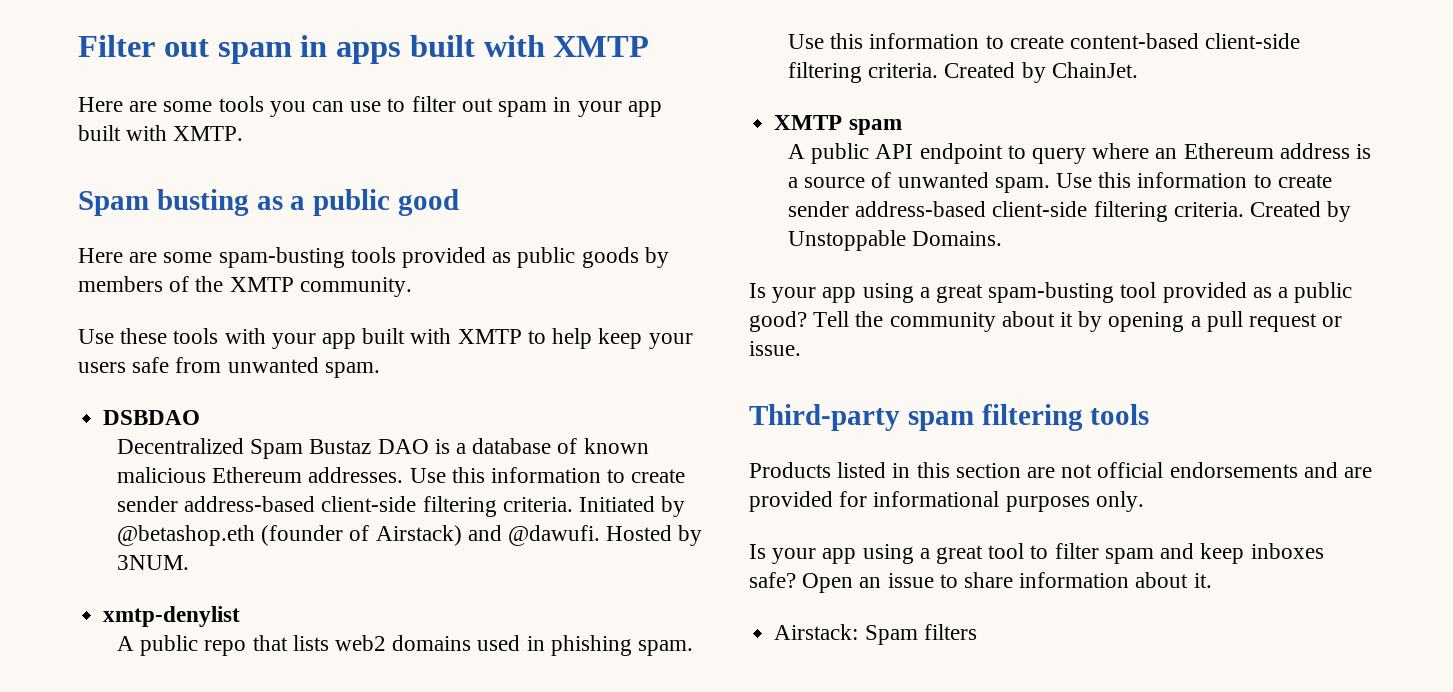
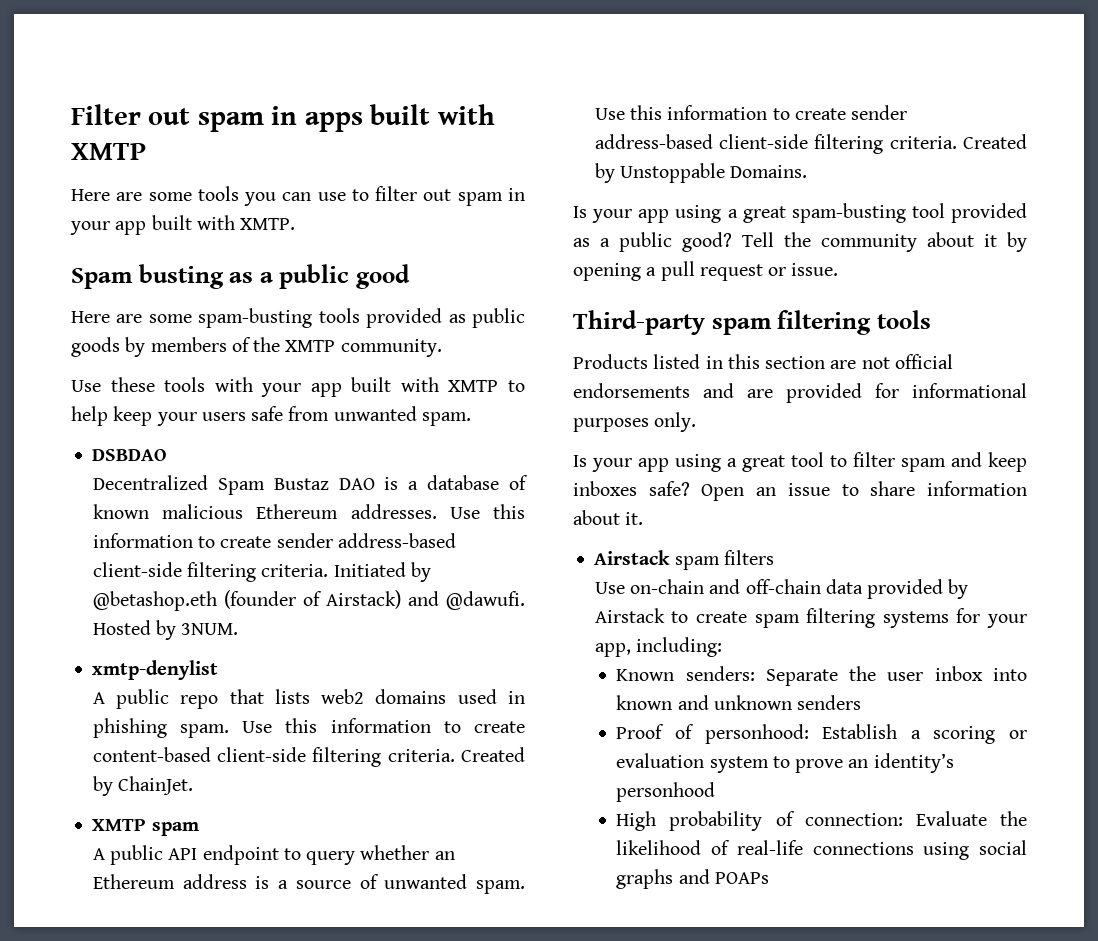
[1092,143,1150,159] where -> [360,845,430,860] whether
[774,624,918,645] Airstack: Spam -> [594,550,720,570] Airstack spam
(977, 632) none -> [594,579,969,599] [594,608,1027,628] [594,637,723,657] [616,666,1027,686] [616,695,862,710] [616,724,1027,744] [616,753,954,773] [616,782,716,802] [616,811,1027,831] [616,840,1027,860] [616,869,769,889] // Use on-chain and off-chain data provided by Airstack to create spam filtering systems for your app, including: // Known senders: Separate the user inbox into known and unknown senders // Proof of personhood: Establish a scoring or evaluation system to prove an identity’s personhood // High probability of connection: Evaluate the likelihood of real-life connections using social graphs and POAPs

